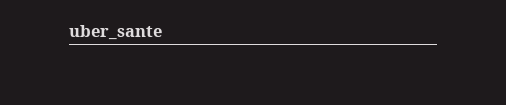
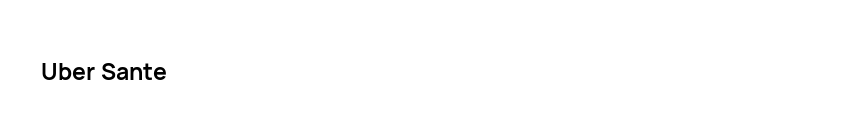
[69,25,162,40] uber_sante -> [41,63,168,80] Uber Sante

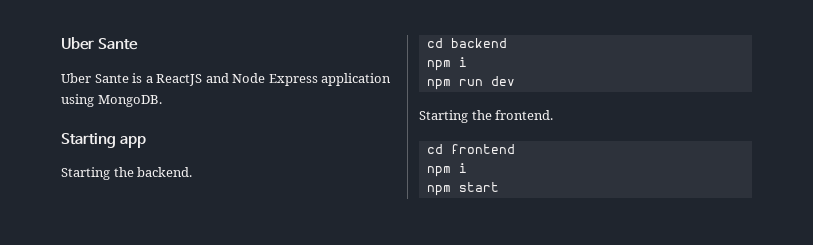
[41,63,168,80] Uber Sante -> [61,37,139,50] [61,73,392,86] [61,94,162,107] [61,133,146,148] [61,167,193,180] [426,38,507,48] [426,57,467,71] [426,76,515,90] [419,110,554,123] [426,144,515,154] [426,163,467,177] [426,182,499,196] Uber Sante // Uber Sante is a ReactJS and Node Express application using MongoDB. // Starting app // Starting the backend. // cd backend // npm i // npm run dev // Starting the frontend. // cd frontend // npm i // npm start

